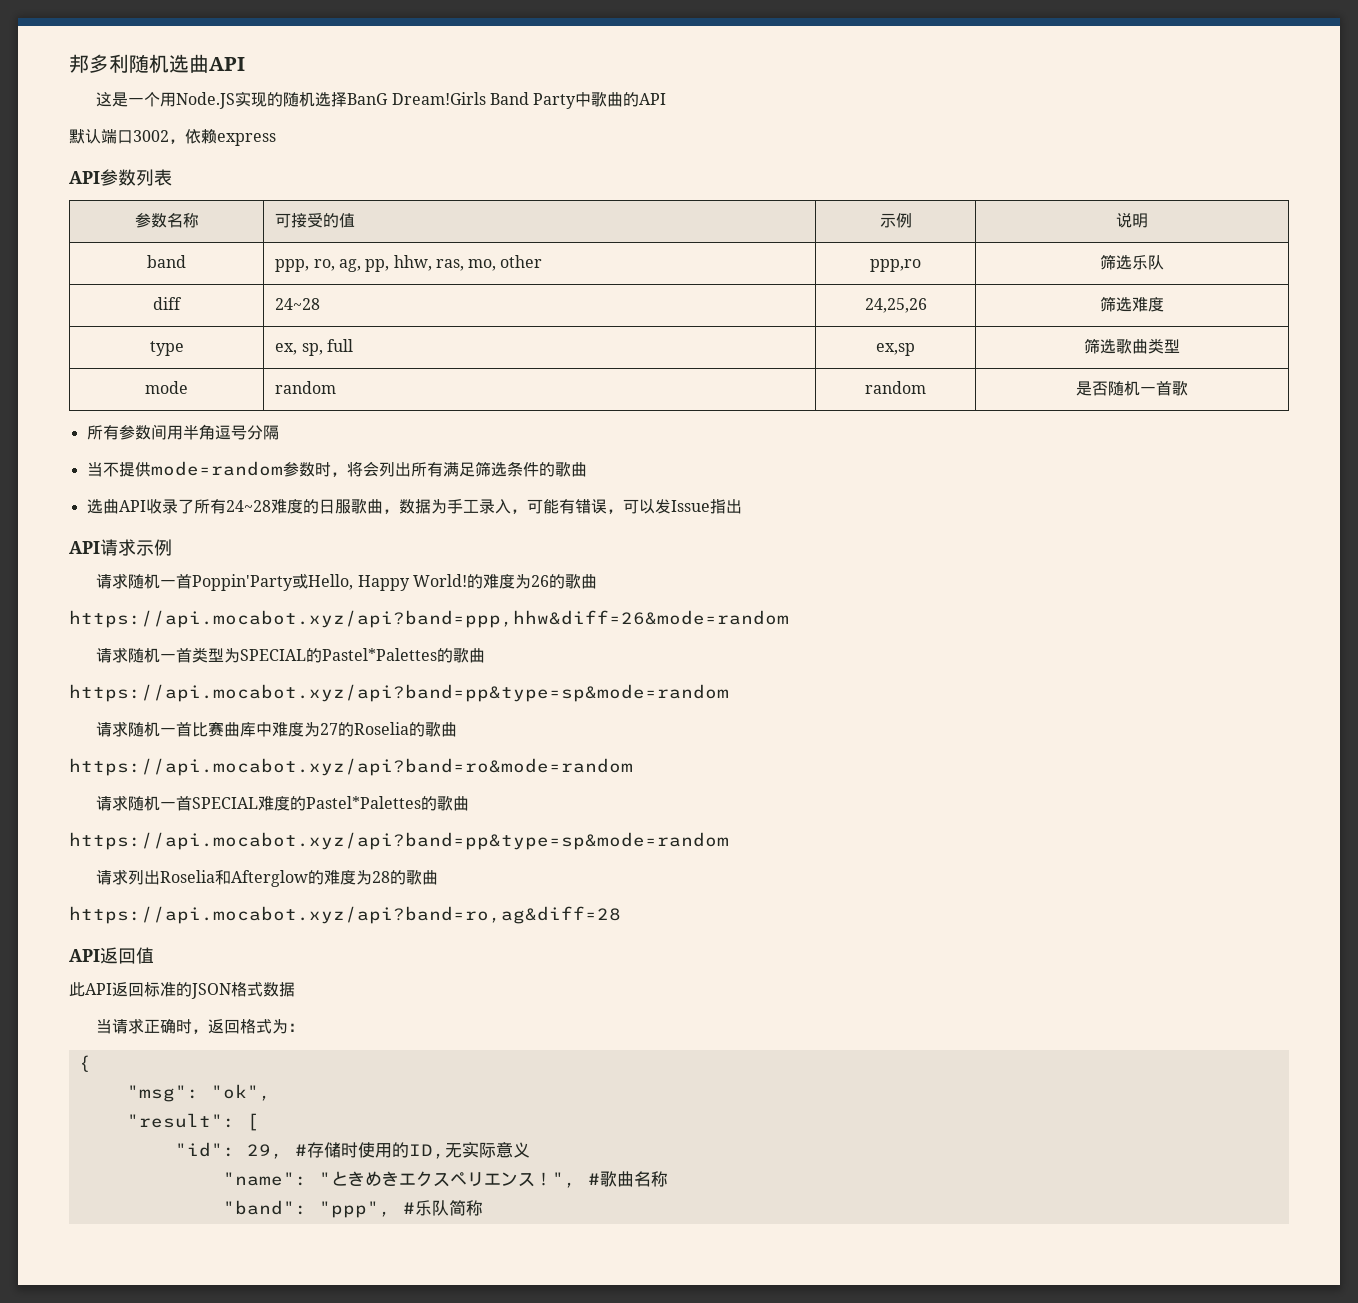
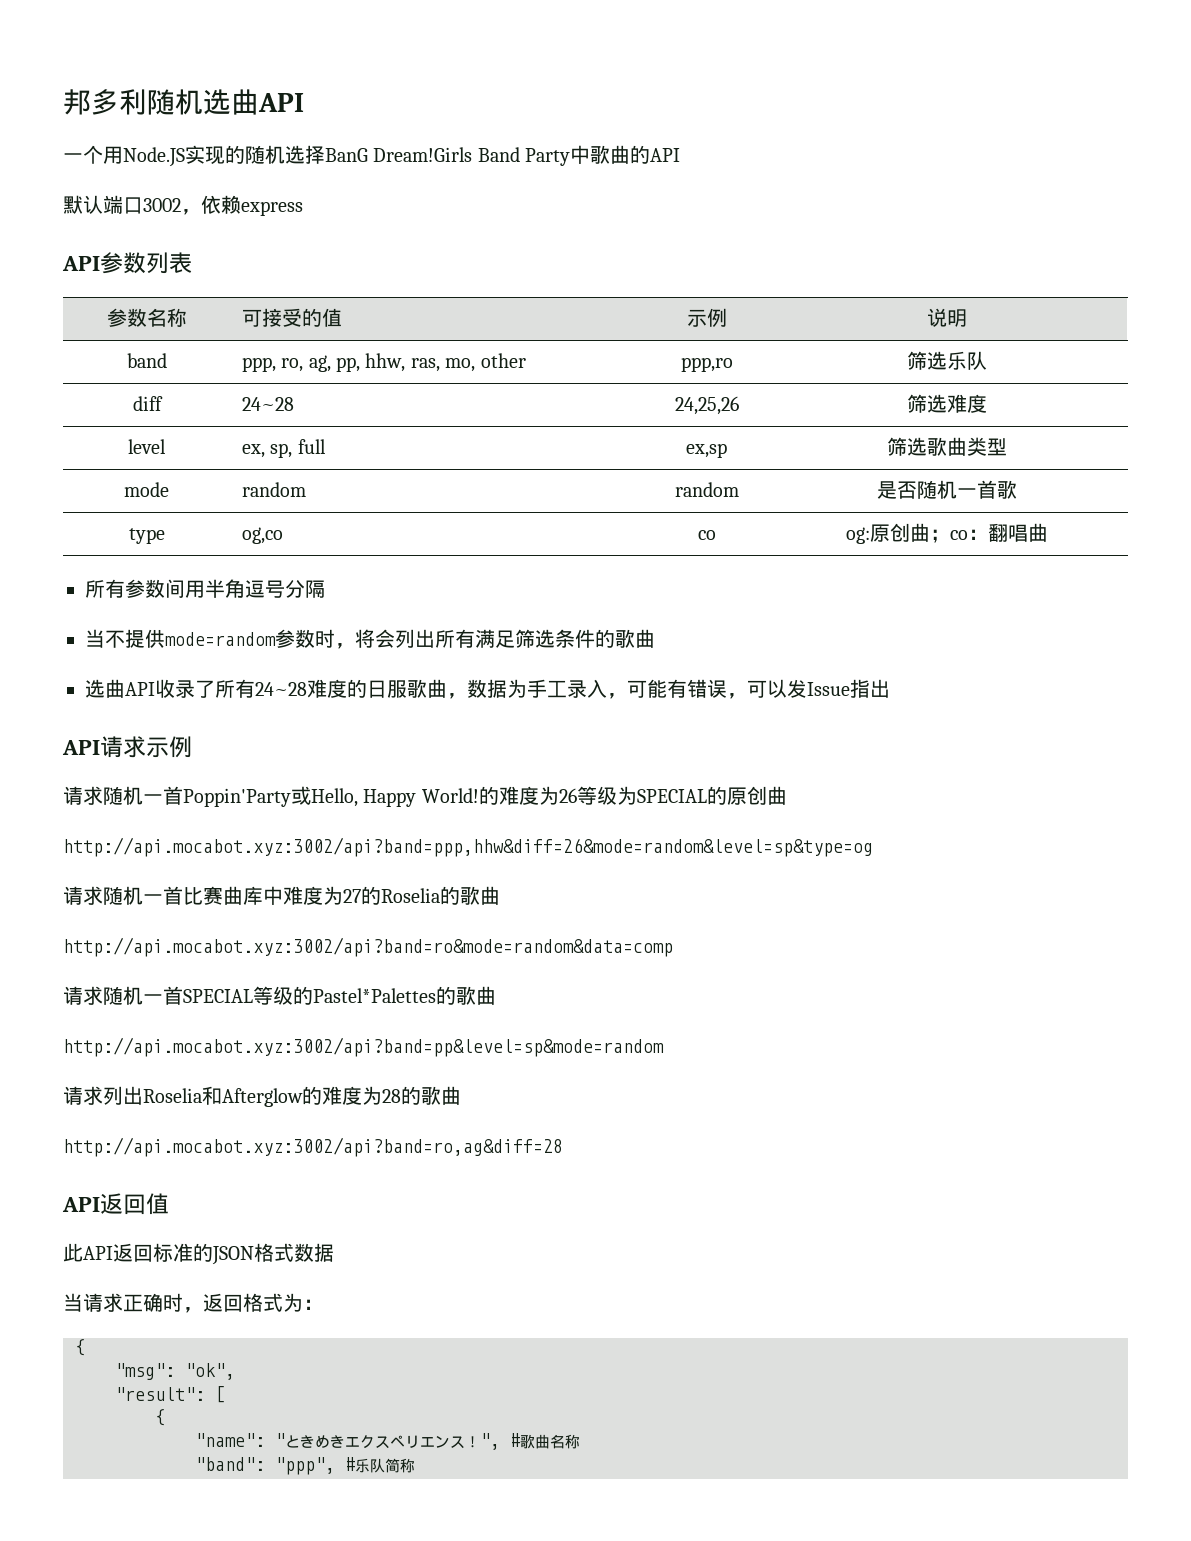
[96,92,129,107] 这是 -> (304, 102) none
[149,341,184,356] type -> [128,439,166,454] level
(1188, 388) none -> [128,528,165,544] [241,527,283,544] [697,530,716,540] [845,523,1048,544] // type | og,co | co | og:原创曲；co：翻唱曲
[548,574,597,589] [69,610,789,628] [96,647,486,663] [69,684,729,702] 的歌曲 // https://api.mocabot.xyz/api?band=ppp,hhw&diff=26&mode=random // 请求随机一首类型为SPECIAL的Pastel*Palettes的歌曲 // https://api.mocabot.xyz/api?band=pp&type=sp&mode=random -> [576,786,787,805] [63,837,873,857] 等级为SPECIAL的原创曲 // http://api.mocabot.xyz:3002/api?band=ppp,hhw&diff=26&mode=random&level=sp&type=og
[69,758,633,776] https://api.mocabot.xyz/api?band=ro&mode=random -> [63,937,673,957] http://api.mocabot.xyz:3002/api?band=ro&mode=random&data=comp
[258,796,470,811] [69,832,729,850] 难度的Pastel*Palettes的歌曲 // https://api.mocabot.xyz/api?band=pp&type=sp&mode=random -> [253,986,496,1005] [63,1037,664,1057] 等级的Pastel*Palettes的歌曲 // http://api.mocabot.xyz:3002/api?band=pp&level=sp&mode=random
[69,906,621,924] https://api.mocabot.xyz/api?band=ro,ag&diff=28 -> [63,1137,563,1157] http://api.mocabot.xyz:3002/api?band=ro,ag&diff=28
[174,1142,530,1159] "id": 29, #存储时使用的ID,无实际意义 -> [155,1409,165,1426] {

